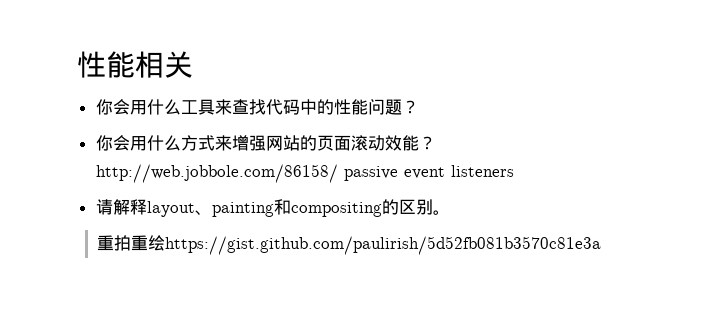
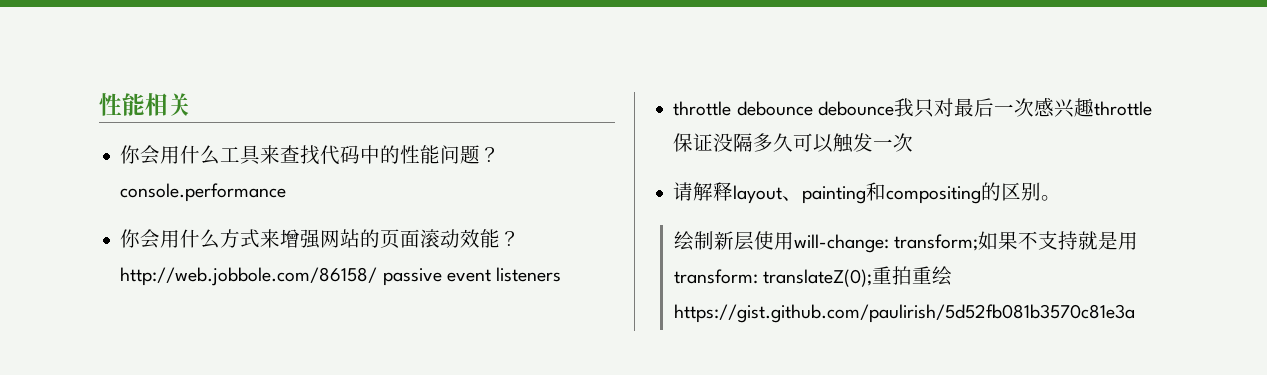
(419, 107) none -> [120,183,287,202] console.performance
(514, 171) none -> [673,98,1152,118] [673,133,914,153] // throttle debounce debounce我只对最后一次感兴趣throttle保证没隔多久可以触发一次
(450, 212) none -> [673,231,1139,253] [673,269,873,287] 绘制新层使用will-change: transform;如果不支持就是用transform: translateZ(0);

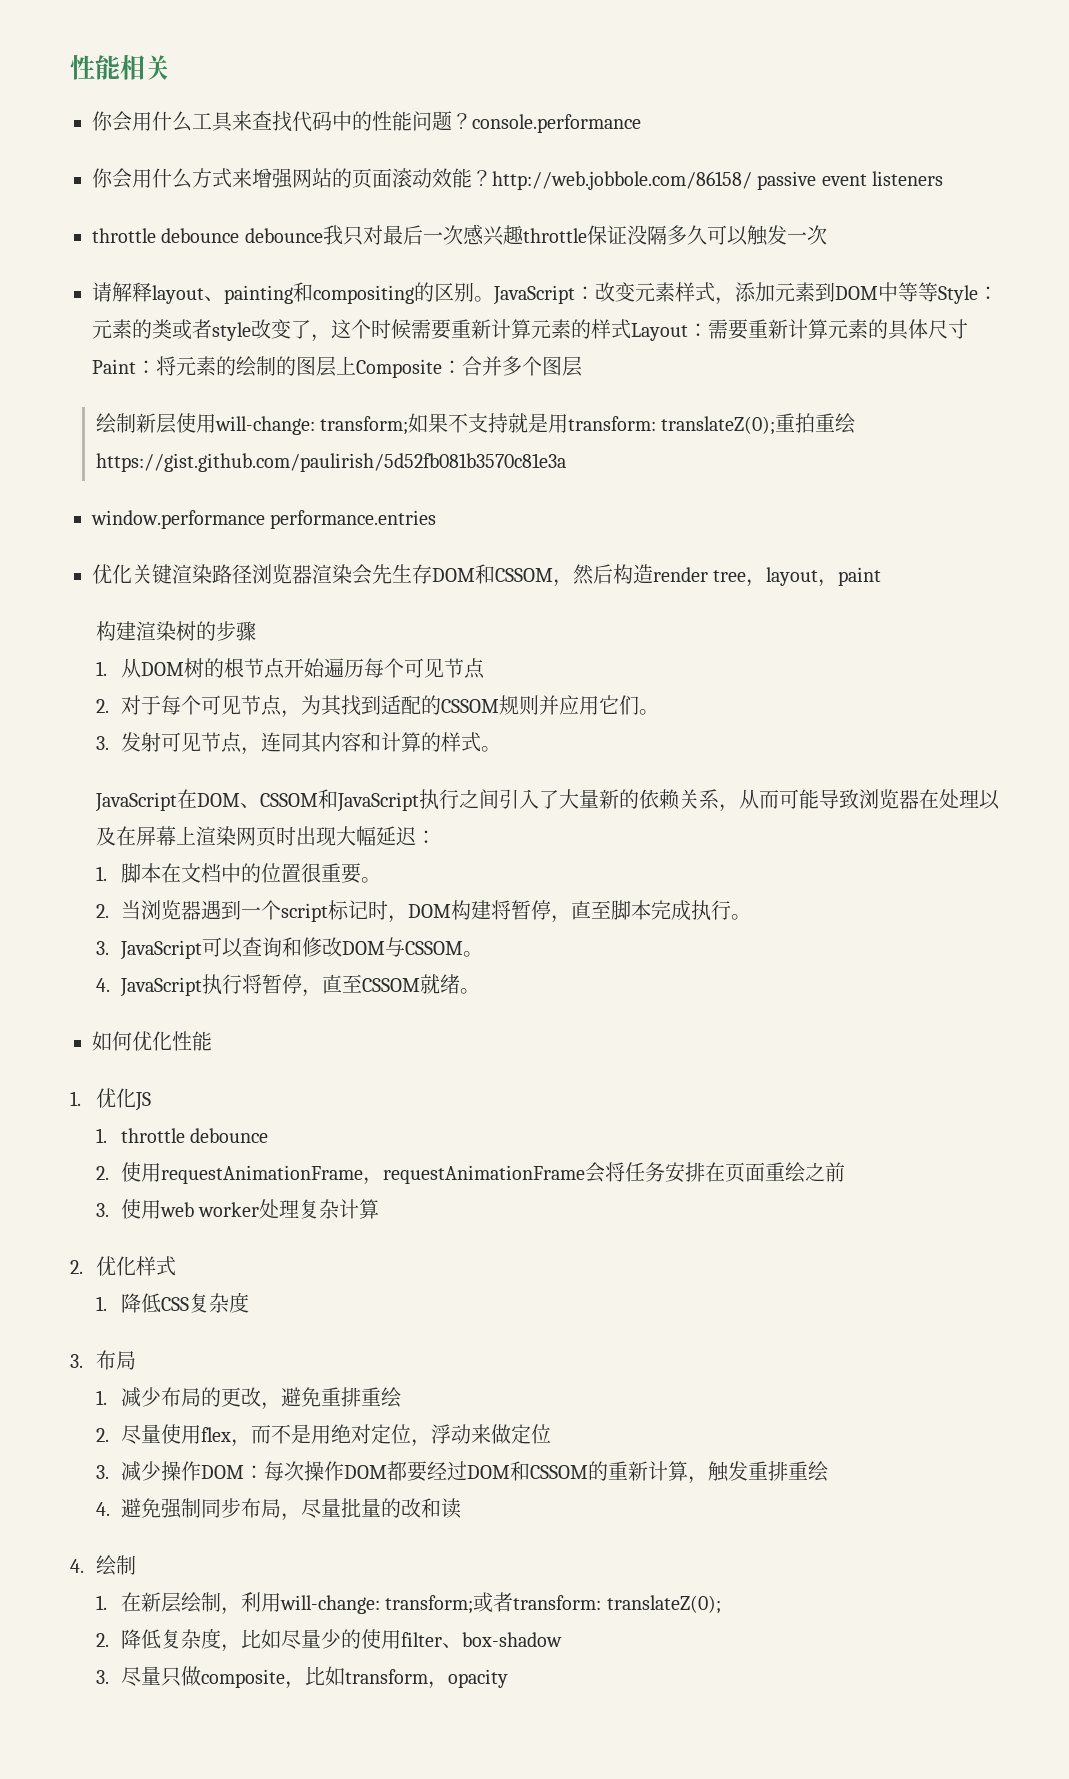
(1062, 198) none -> [493,282,998,305] [92,319,968,342] [92,356,582,378] JavaScript：改变元素样式，添加元素到DOM中等等Style：元素的类或者style改变了，这个时候需要重新计算元素的样式Layout：需要重新计算元素的具体尺寸Paint：将元素的绘制的图层上Composite：合并多个图层
(1135, 313) none -> [91,510,437,529] [92,564,882,587] [95,621,256,641] [95,658,486,679] [95,695,660,718] [95,732,502,755] [94,789,1000,812] [95,826,436,846] [95,863,382,884] [95,900,752,923] [95,937,484,960] [95,974,481,997] [92,1031,212,1051] [70,1088,151,1111] [95,1128,269,1143] [95,1162,846,1185] [95,1199,380,1219] [70,1256,176,1276] [95,1292,250,1313] [70,1350,136,1370] [95,1387,402,1410] [95,1424,552,1447] [95,1461,829,1484] [95,1498,462,1521] [70,1555,136,1576] [95,1592,721,1615] [95,1628,563,1652] [95,1666,509,1689] // window.performance performance.entries // 优化关键渲染路径浏览器渲染会先生存DOM和CSSOM，然后构造render tree，layout，paint // 构建渲染树的步骤 // 1.从DOM树的根节点开始遍历每个可见节点 // 2.对于每个可见节点，为其找到适配的CSSOM规则并应用它们。 // 3.发射可见节点，连同其内容和计算的样式。 // JavaScript在DOM、CSSOM和JavaScript执行之间引入了大量新的依赖关系，从而可能导致浏览器在处理以及在屏幕上渲染网页时出现大幅延迟： // 1.脚本在文档中的位置很重要。 // 2.当浏览器遇到一个script标记时，DOM构建将暂停，直至脚本完成执行。 // 3. JavaScript可以查询和修改DOM与CSSOM。 // 4. JavaScript执行将暂停，直至CSSOM就绪。 // 如何优化性能 // 1.优化JS // 1. throttle debounce // 2.使用requestAnimationFrame，requestAnimationFrame会将任务安排在页面重绘之前 // 3.使用web worker处理复杂计算 // 2.优化样式 // 1.降低CSS复杂度 // 3.布局 // 1.减少布局的更改，避免重排重绘 // 2.尽量使用flex，而不是用绝对定位，浮动来做定位 // 3.减少操作DOM：每次操作DOM都要经过DOM和CSSOM的重新计算，触发重排重绘 // 4.避免强制同步布局，尽量批量的改和读 // 4.绘制 // 1.在新层绘制，利用will-change: transform;或者transform: translateZ(0); // 2.降低复杂度，比如尽量少的使用filter、box-shadow // 3.尽量只做composite，比如transform，opacity

